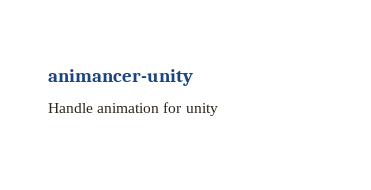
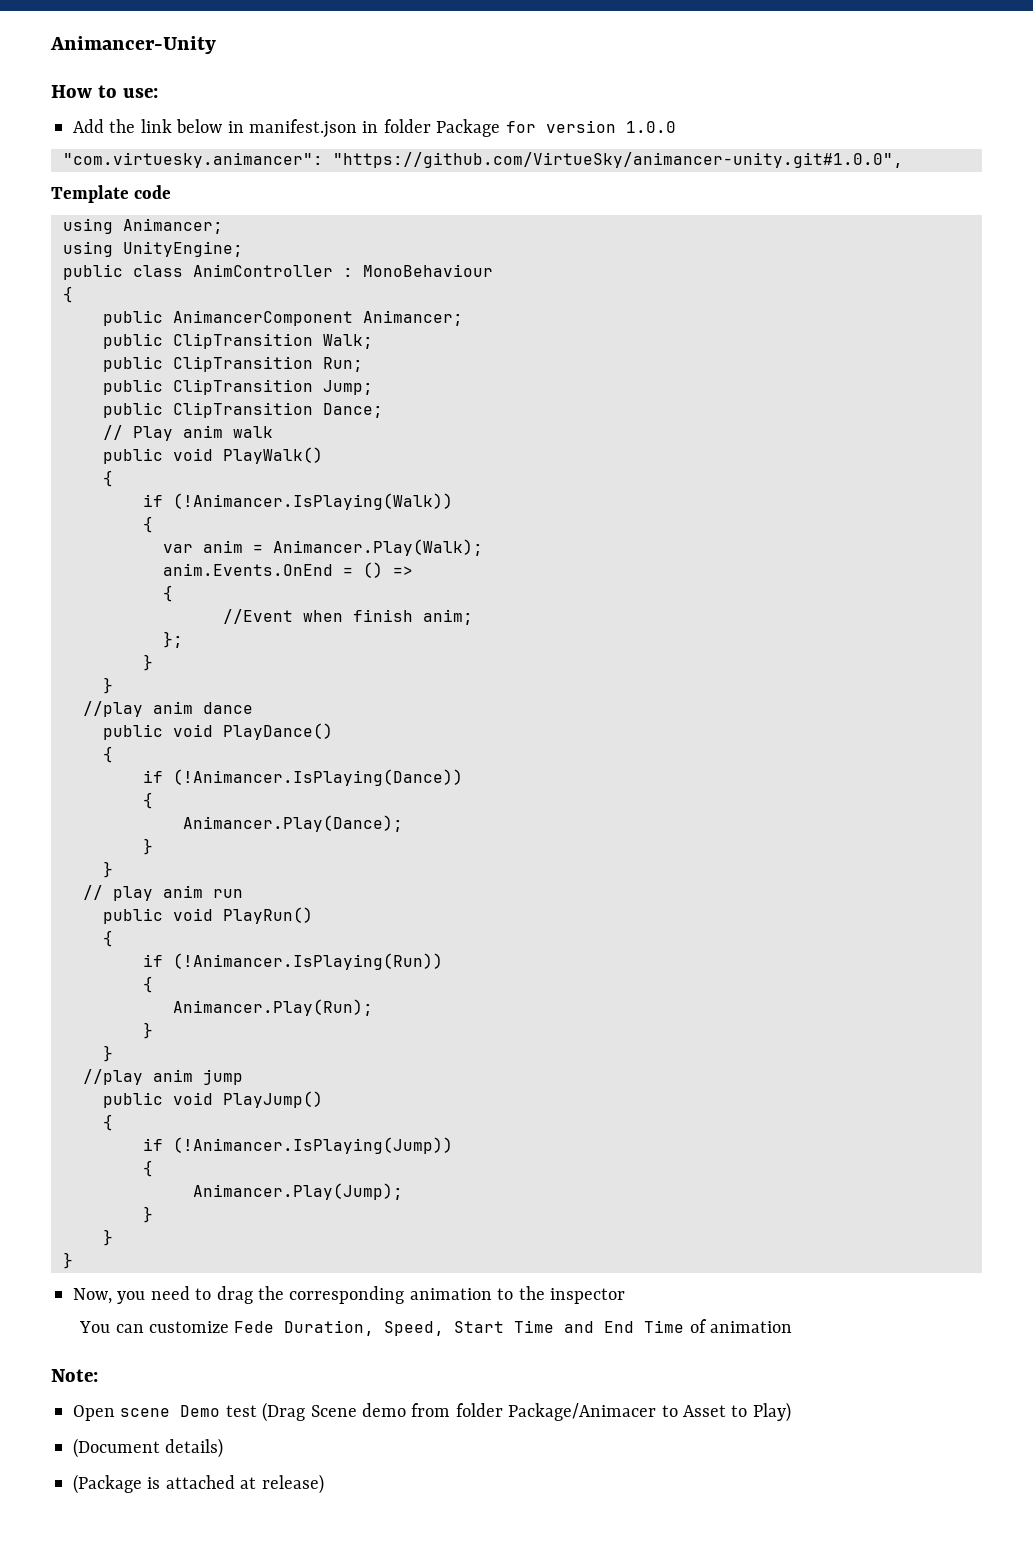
[48,69,193,86] [48,102,218,116] animancer-unity // Handle animation for unity -> [50,36,216,54] [51,85,158,98] [73,119,676,138] [63,152,903,168] [51,185,172,203] [63,218,223,234] [63,241,243,257] [63,264,493,280] [63,286,73,303] [103,310,463,326] [103,333,373,349] [103,356,363,372] [103,379,373,395] [103,402,383,418] [103,425,273,441] [103,447,323,464] [103,470,113,487] [143,493,453,510] [143,516,153,533] [163,539,483,556] [163,562,413,578] [163,585,173,602] [223,609,473,625] [163,631,183,648] [143,654,153,671] [103,677,113,694] [83,701,253,717] [103,723,333,740] [103,746,113,763] [143,769,463,786] [143,792,153,809] [183,815,403,832] [143,838,153,855] [103,861,113,878] [83,885,243,901] [103,907,313,924] [103,930,113,947] [143,953,443,970] [143,976,153,993] [173,999,373,1016] [143,1022,153,1039] [103,1045,113,1062] [83,1069,243,1085] [103,1091,323,1108] [103,1114,113,1131] [143,1137,453,1154] [143,1160,153,1177] [193,1183,403,1200] [143,1206,153,1223] [103,1229,113,1246] [63,1252,73,1269] [73,1286,625,1304] [79,1319,793,1336] [51,1369,98,1382] [73,1402,791,1422] [73,1438,224,1458] [73,1474,324,1494] Animancer-Unity // How to use: // Add the link below in manifest.json in folder Package for version 1.0.0 // "com.virtuesky.animancer": "https://github.com/VirtueSky/animancer-unity.git#1.0.0", // Template code // using Animancer; // using UnityEngine; // public class AnimController : MonoBehaviour // { // public AnimancerComponent Animancer; // public ClipTransition Walk; // public ClipTransition Run; // public ClipTransition Jump; // public ClipTransition Dance; // // Play anim walk // public void PlayWalk() // { // if (!Animancer.IsPlaying(Walk)) // { // var anim = Animancer.Play(Walk); // anim.Events.OnEnd = () => // { // //Event when finish anim; // }; // } // } // //play anim dance // public void PlayDance() // { // if (!Animancer.IsPlaying(Dance)) // { // Animancer.Play(Dance); // } // } // // play anim run // public void PlayRun() // { // if (!Animancer.IsPlaying(Run)) // { // Animancer.Play(Run); // } // } // //play anim jump // public void PlayJump() // { // if (!Animancer.IsPlaying(Jump)) // { // Animancer.Play(Jump); // } // } // } // Now, you need to drag the corresponding animation to the inspector // You can customize Fede Duration, Speed, Start Time and End Time of animation // Note: // Open scene Demo test (Drag Scene demo from folder Package/Animacer to Asset to Play) // (Document details) // (Package is attached at release)

